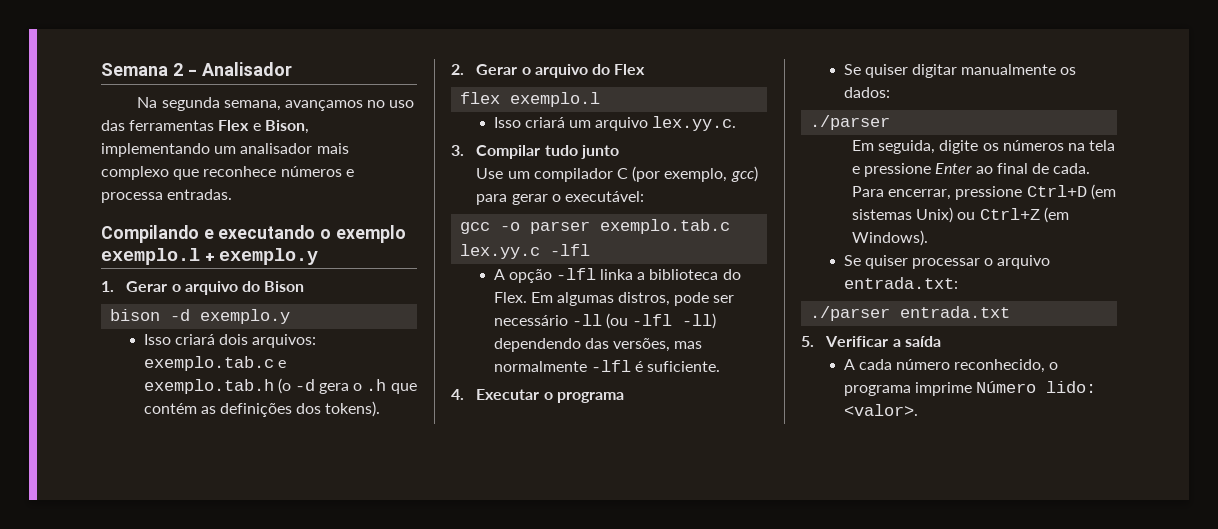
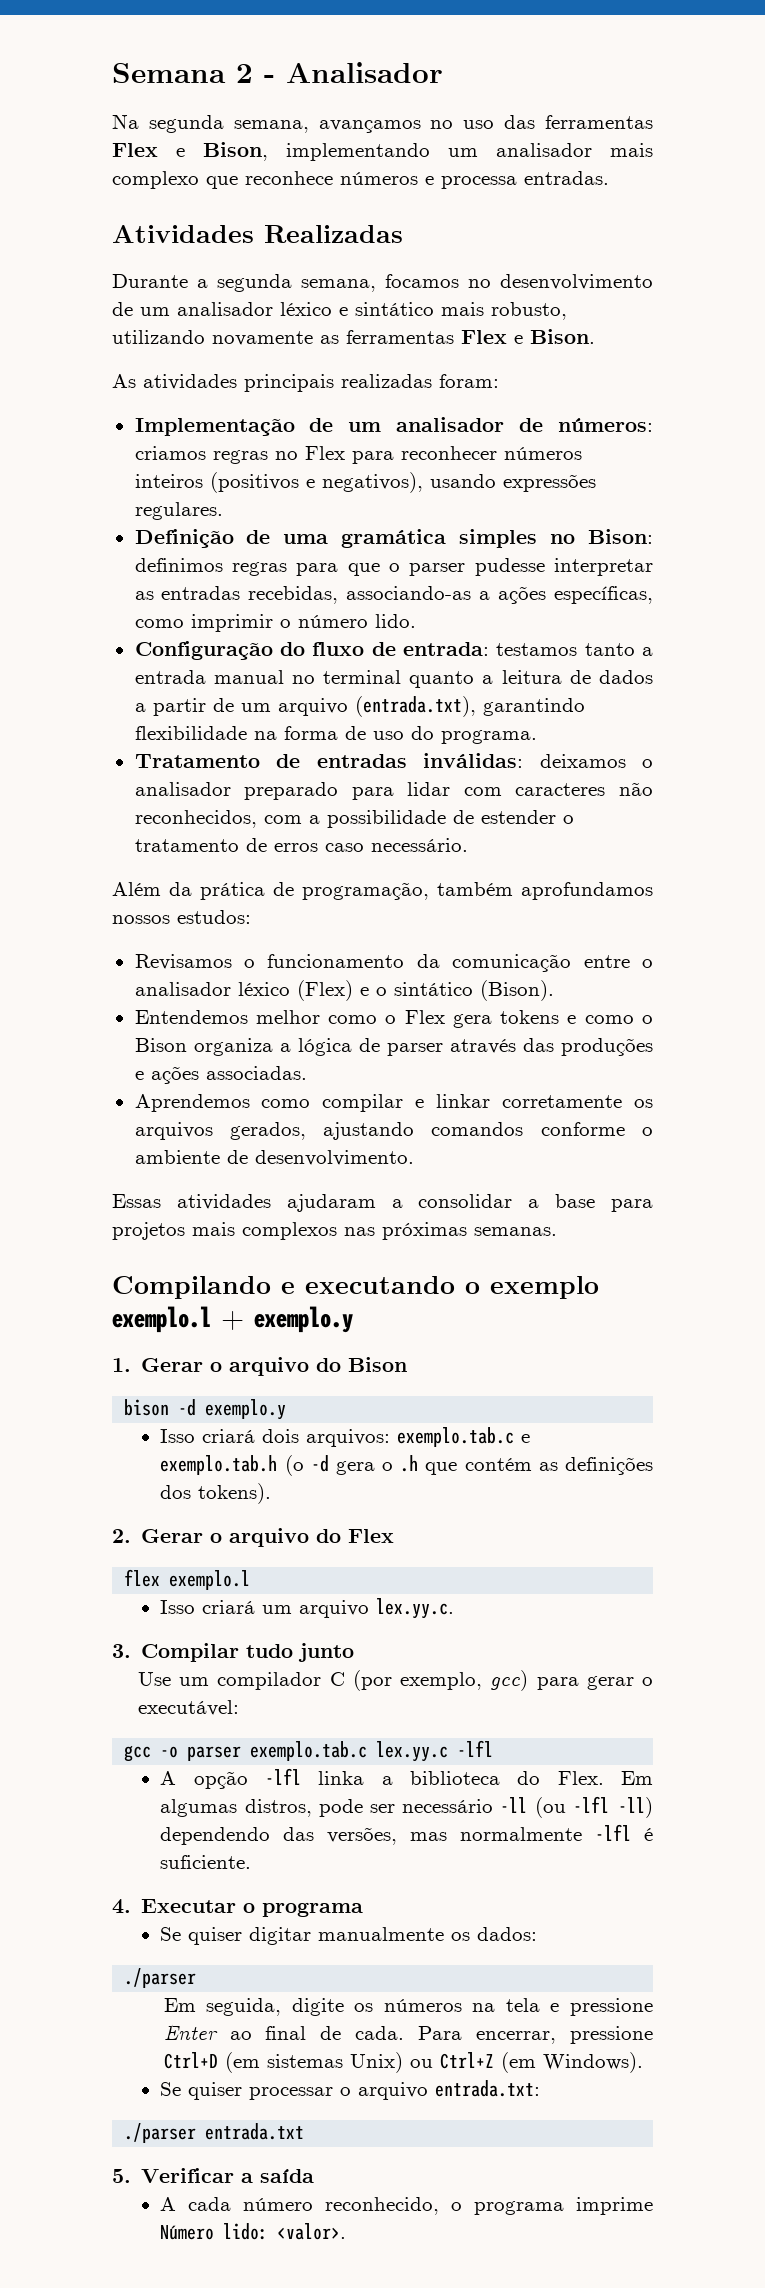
(233, 194) none -> [112,225,403,243] [112,274,653,292] [112,302,567,320] [112,329,595,346] [112,374,499,392] [134,417,653,436] [134,446,582,464] [134,472,596,493] [134,502,223,520] [134,529,653,548] [134,558,654,576] [134,586,653,604] [134,614,416,632] [134,641,654,660] [134,670,653,688] [134,696,585,717] [134,726,537,744] [134,753,653,768] [134,782,653,800] [134,810,574,828] [134,838,468,852] [112,882,653,900] [112,910,251,924] [134,954,653,972] [134,980,554,1001] [134,1010,654,1028] [134,1038,653,1056] [134,1066,307,1084] [134,1094,654,1112] [134,1122,653,1140] [134,1150,414,1166] [112,1194,653,1212] [112,1222,557,1240] // Atividades Realizadas // Durante a segunda semana, focamos no desenvolvimento de um analisador léxico e sintático mais robusto, utilizando novamente as ferramentas Flex e Bison. // As atividades principais realizadas foram: // Implementação de um analisador de números: criamos regras no Flex para reconhecer números inteiros (positivos e negativos), usando expressões regulares. // Definição de uma gramática simples no Bison: definimos regras para que o parser pudesse interpretar as entradas recebidas, associando-as a ações específicas, como imprimir o número lido. // Configuração do fluxo de entrada: testamos tanto a entrada manual no terminal quanto a leitura de dados a partir de um arquivo (entrada.txt), garantindo flexibilidade na forma de uso do programa. // Tratamento de entradas inválidas: deixamos o analisador preparado para lidar com caracteres não reconhecidos, com a possibilidade de estender o tratamento de erros caso necessário. // Além da prática de programação, também aprofundamos nossos estudos: // Revisamos o funcionamento da comunicação entre o analisador léxico (Flex) e o sintático (Bison). // Entendemos melhor como o Flex gera tokens e como o Bison organiza a lógica de parser através das produções e ações associadas. // Aprendemos como compilar e linkar corretamente os arquivos gerados, ajustando comandos conforme o ambiente de desenvolvimento. // Essas atividades ajudaram a consolidar a base para projetos mais complexos nas próximas semanas.

